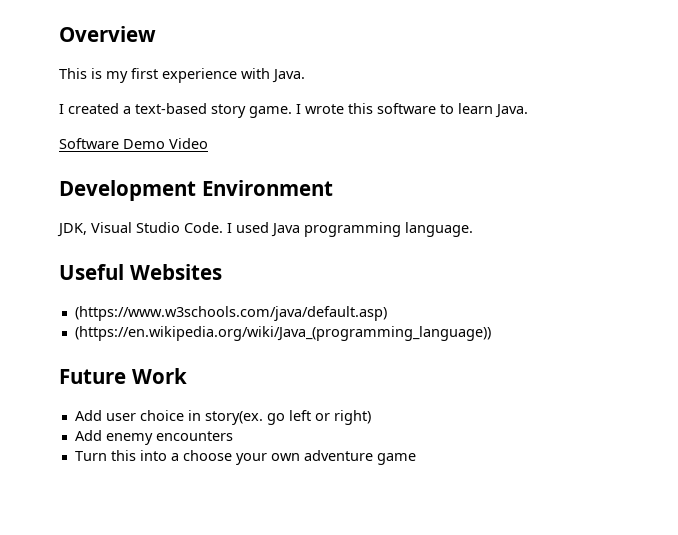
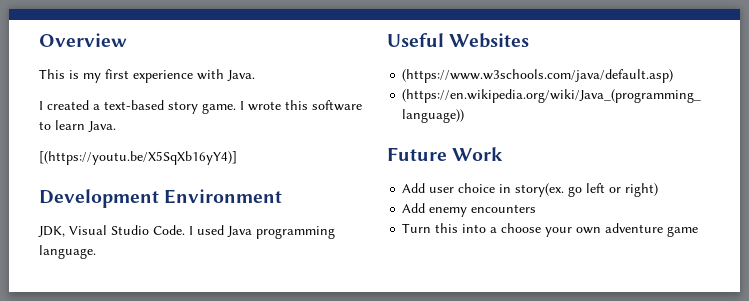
[59,138,208,149] Software Demo Video -> [39,151,237,165] [(https://youtu.be/X5SqXb16yY4)]

